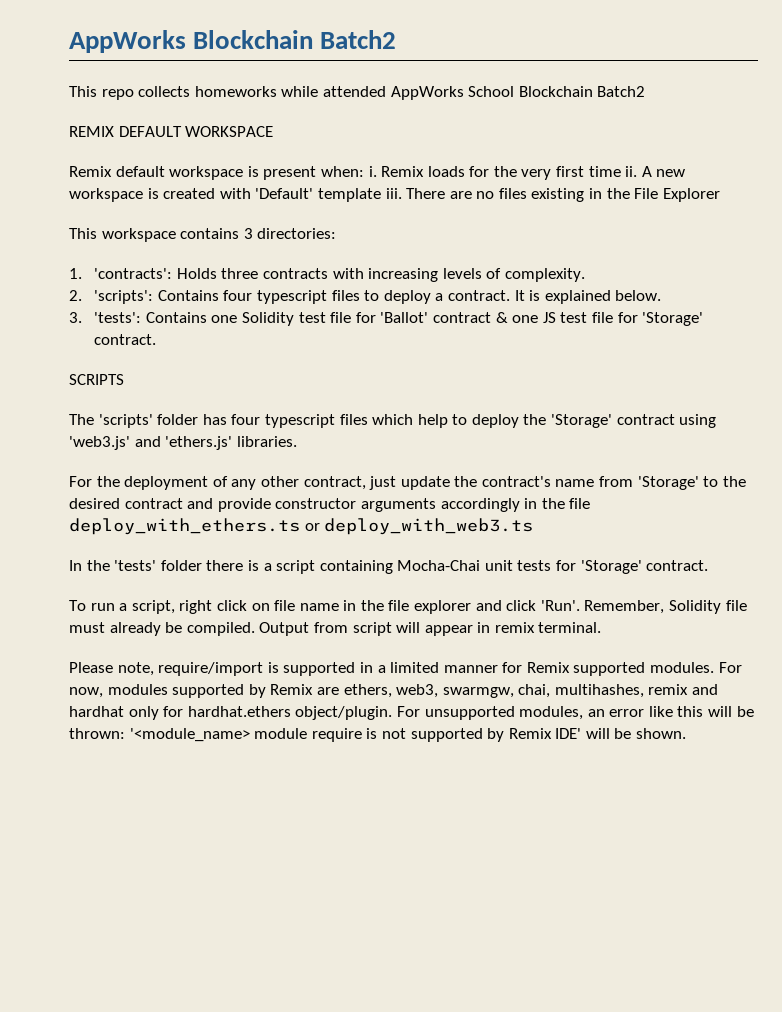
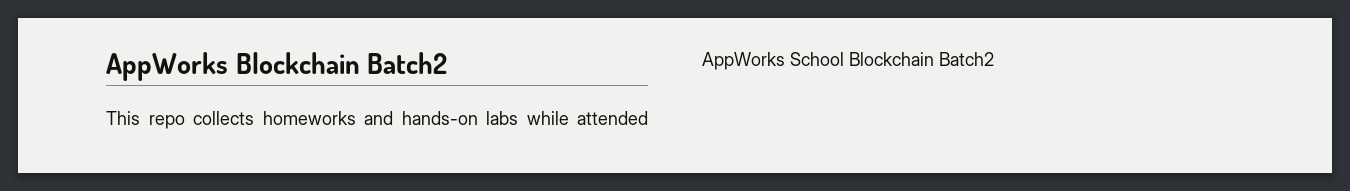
(277, 91) none -> [364,111,518,125] and hands-on labs
[69,126,274,137] [69,166,686,180] [69,188,720,202] [69,228,337,242] [69,268,586,282] [69,290,662,304] [69,312,704,326] [94,334,157,345] [69,374,124,385] [69,414,717,428] [69,436,297,450] [69,476,746,490] [69,498,591,512] [69,518,534,535] [69,560,709,574] [69,600,747,614] [69,622,602,636] [69,662,742,676] [69,684,719,698] [69,706,754,720] [69,728,687,742] // REMIX DEFAULT WORKSPACE // Remix default workspace is present when: i. Remix loads for the very first time ii. A new workspace is created with 'Default' template iii. There are no files existing in the File Explorer // This workspace contains 3 directories: // 1. 'contracts': Holds three contracts with increasing levels of complexity. // 2. 'scripts': Contains four typescript files to deploy a contract. It is explained below. // 3. 'tests': Contains one Solidity test file for 'Ballot' contract & one JS test file for 'Storage' contract. // SCRIPTS // The 'scripts' folder has four typescript files which help to deploy the 'Storage' contract using 'web3.js' and 'ethers.js' libraries. // For the deployment of any other contract, just update the contract's name from 'Storage' to the desired contract and provide constructor arguments accordingly in the file deploy_with_ethers.ts or deploy_with_web3.ts // In the 'tests' folder there is a script containing Mocha-Chai unit tests for 'Storage' contract. // To run a script, right click on file name in the file explorer and click 'Run'. Remember, Solidity file must already be compiled. Output from script will appear in remix terminal. // Please note, require/import is supported in a limited manner for Remix supported modules. For now, modules supported by Remix are ethers, web3, swarmgw, chai, multihashes, remix and hardhat only for hardhat.ethers object/plugin. For unsupported modules, an error like this will be thrown: '<module_name> module require is not supported by Remix IDE' will be shown. -> (994, 59) none

